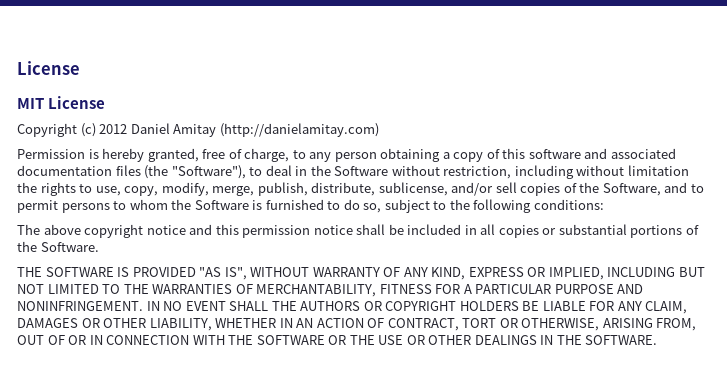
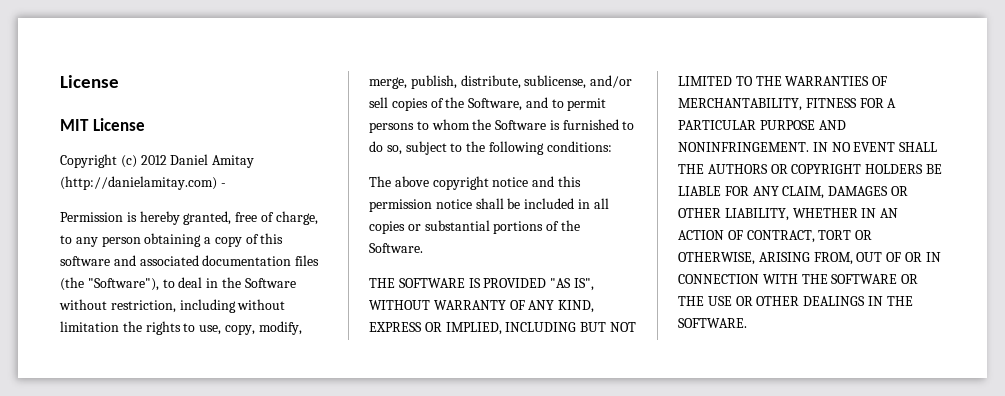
(379, 130) none -> [220,183,226,187] -

